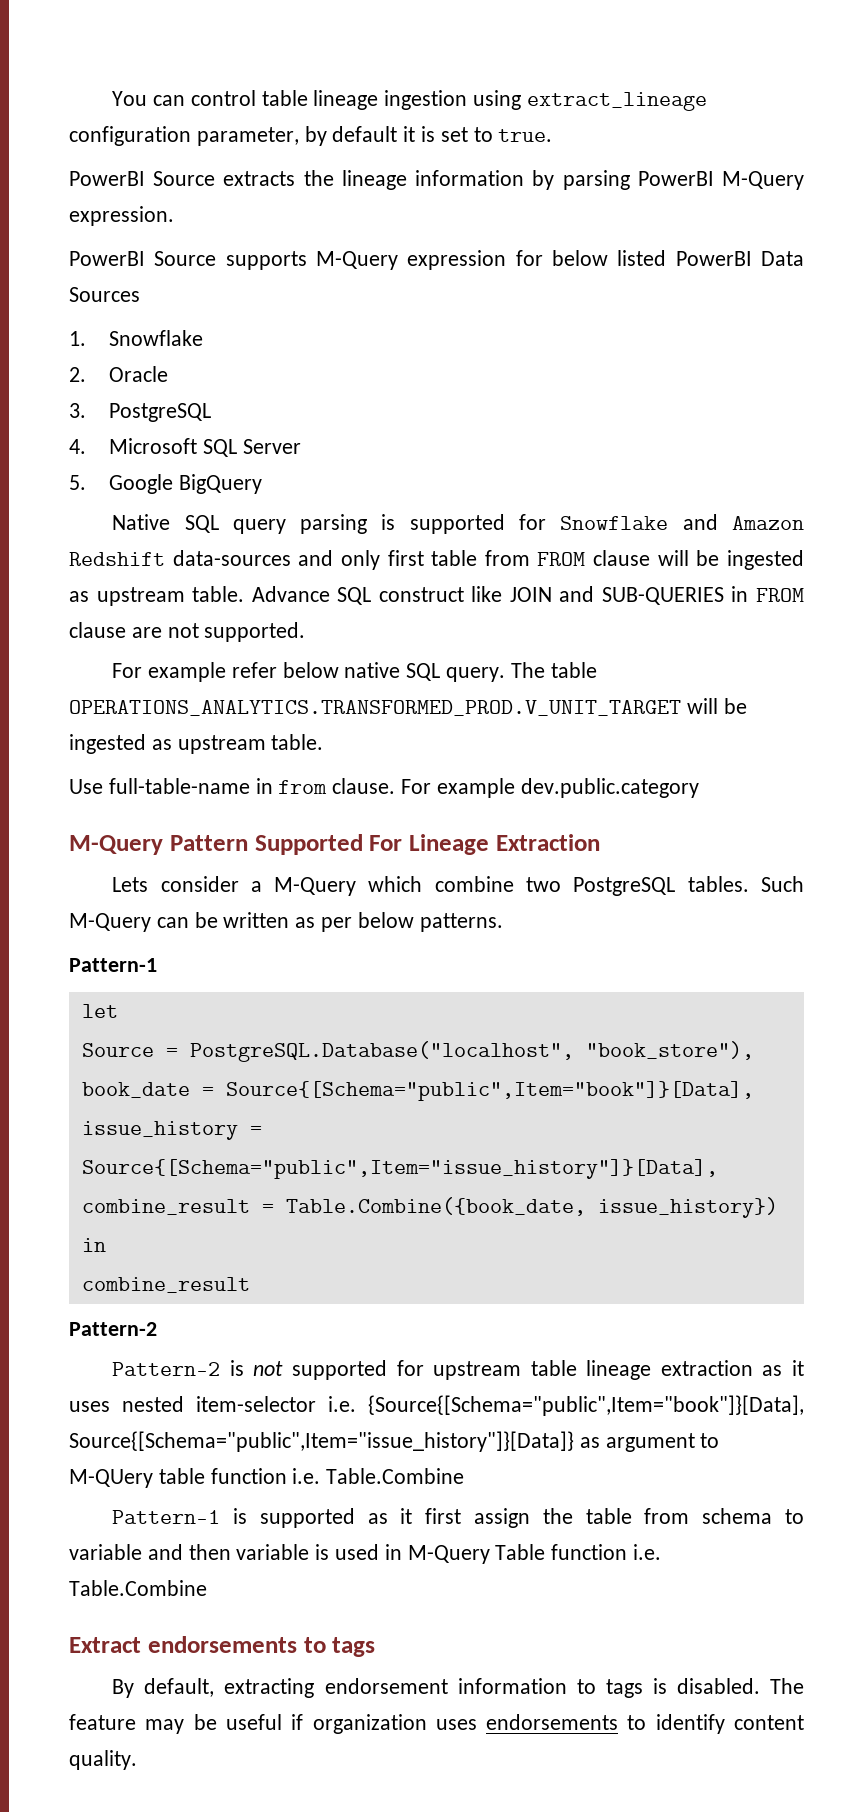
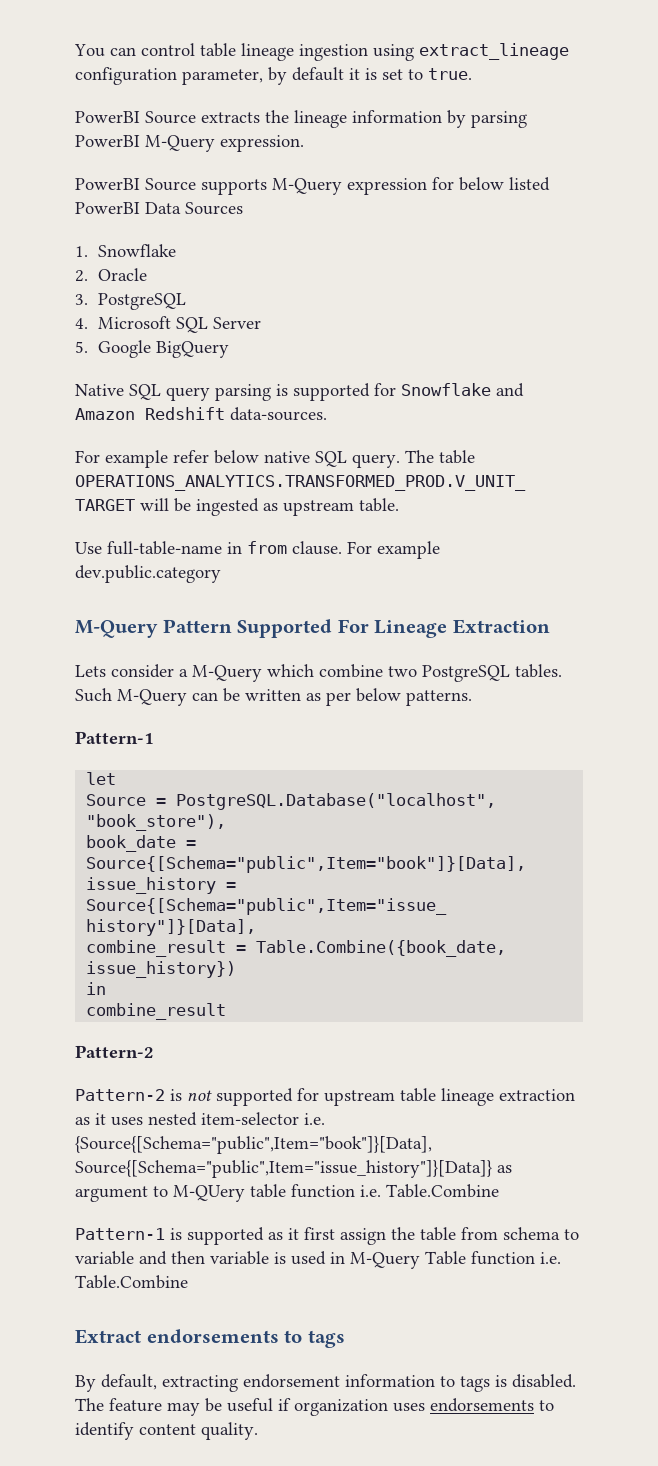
[172,550,804,570] [69,586,804,606] [69,622,306,642] data-sources and only first table from FROM clause will be ingested as upstream table. Advance SQL construct like JOIN and SUB-QUERIES in FROM clause are not supported. -> [230,407,327,421] data-sources.

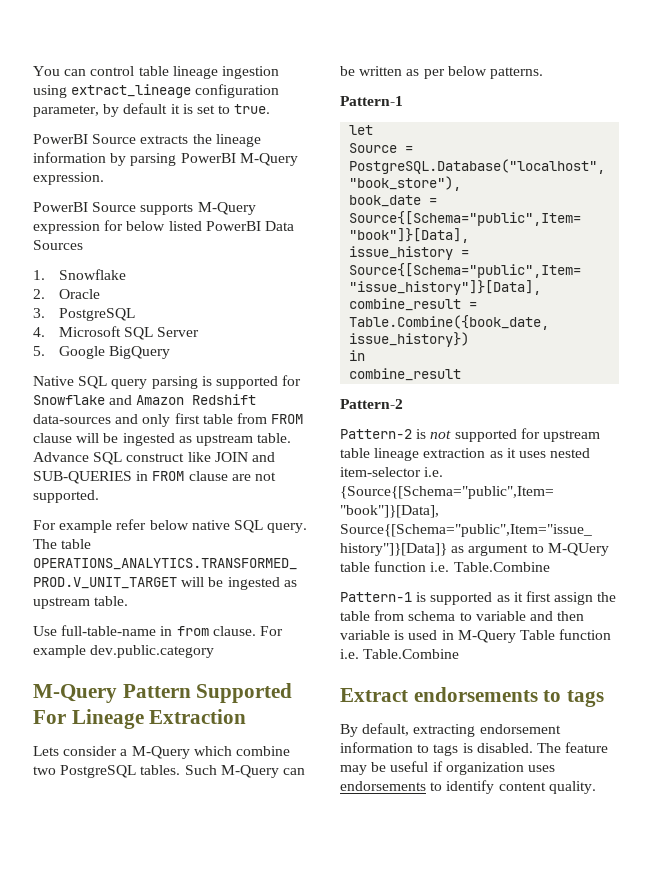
[230,407,327,421] data-sources. -> [33,413,304,427] [33,433,292,446] [33,452,275,465] [33,471,276,484] [33,490,99,503] data-sources and only first table from FROM clause will be ingested as upstream table. Advance SQL construct like JOIN and SUB-QUERIES in FROM clause are not supported.

